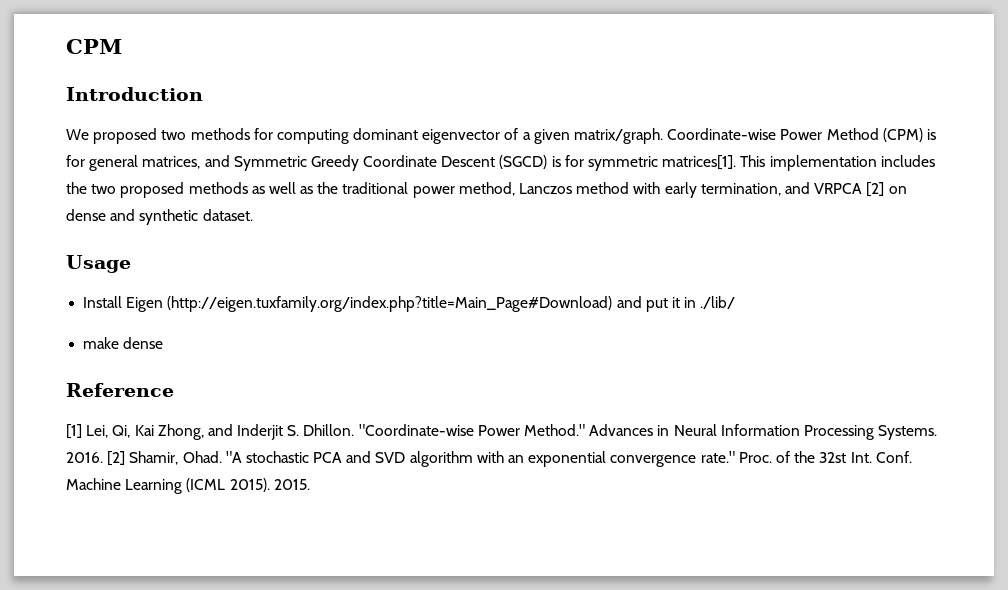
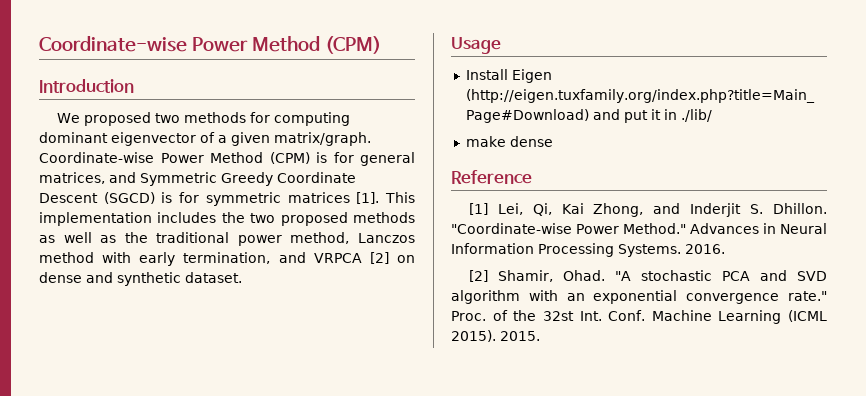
[66,39,122,54] CPM -> [39,36,382,54] Coordinate-wise Power Method (CPM)
[662,155,737,170] matrices[1]. -> [287,192,380,204] matrices [1].
(103, 457) none -> (725, 249) //

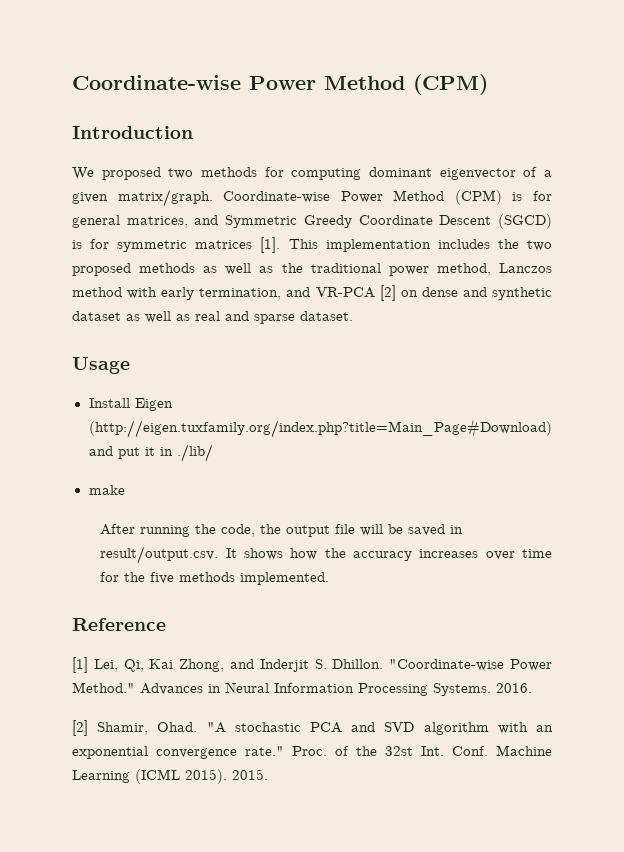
[313,253,362,263] VRPCA -> [315,287,375,298] VR-PCA
(181, 279) none -> [72,311,295,324] dataset as well as real and sparse
[509,136,553,147] dense -> [100,524,464,537] [100,546,552,564] [100,572,330,585] // After running the code, the output file will be saved in result/output.csv. It shows how the accuracy increases over time for the five methods implemented.

